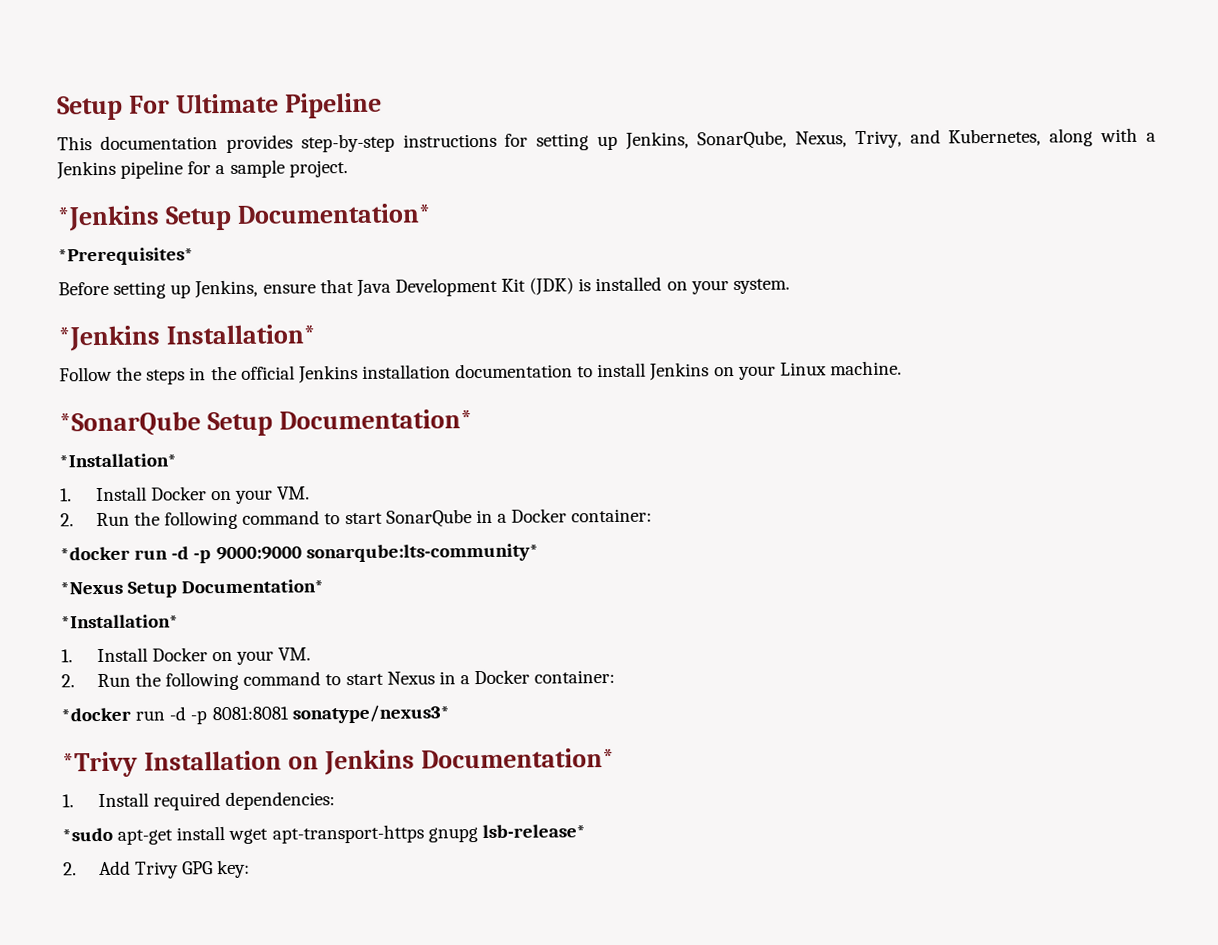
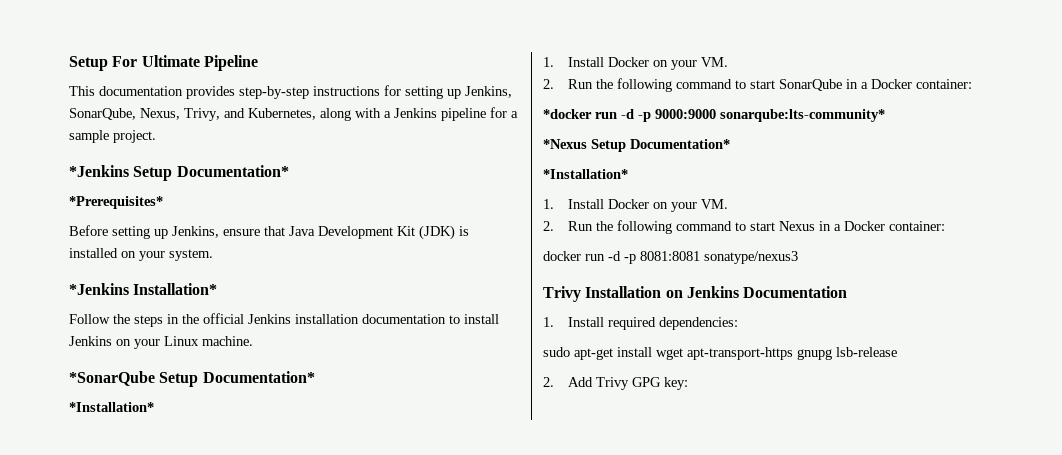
[61,707,131,722] *docker -> [543,251,581,261] docker
[291,704,450,724] [62,751,138,778] sonatype/nexus3* // *Trivy -> [704,251,798,264] [543,286,581,302] sonatype/nexus3 // Trivy
[420,747,615,769] Documentation* -> [743,286,848,298] Documentation
[62,827,113,842] *sudo -> [543,347,570,357] sudo
[481,824,586,839] lsb-release* -> [836,347,897,357] lsb-release

